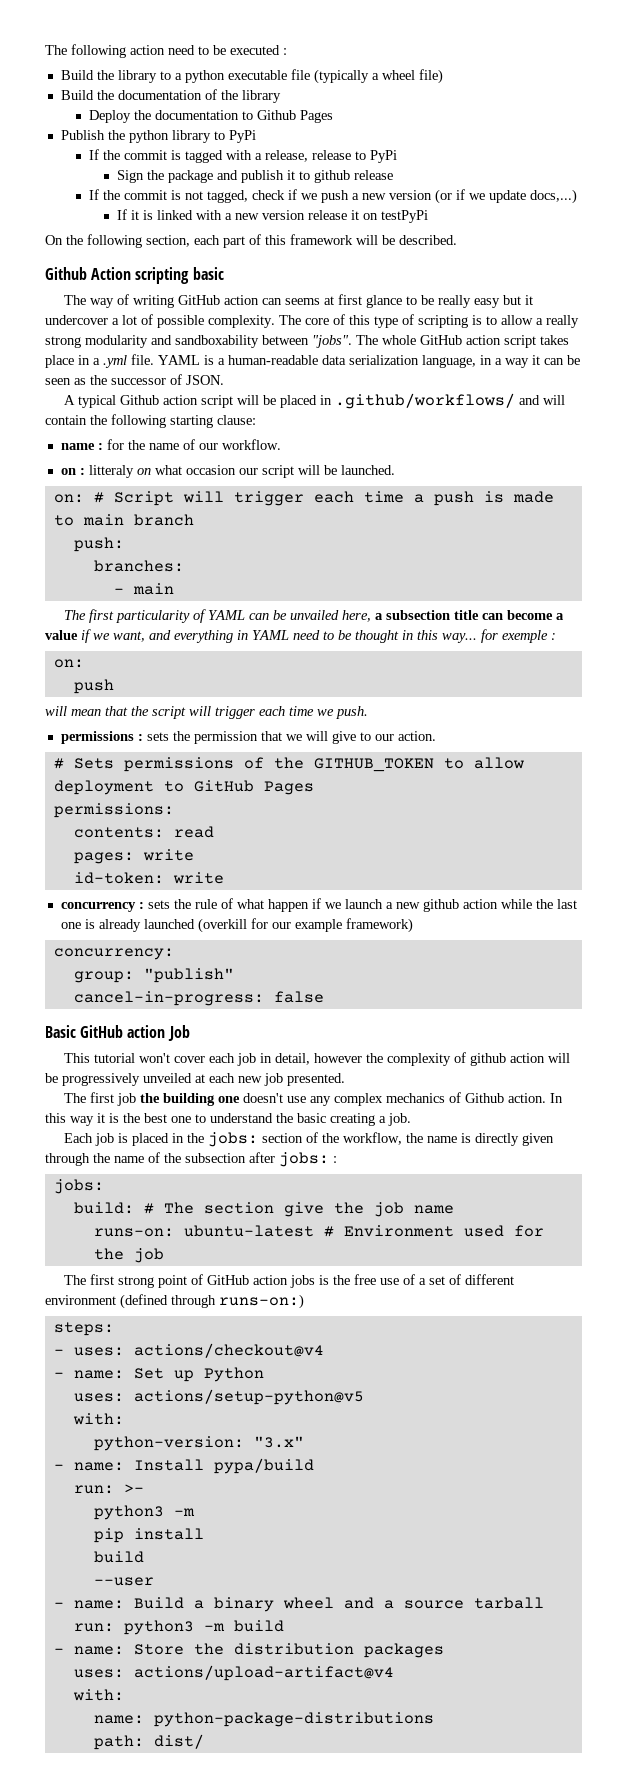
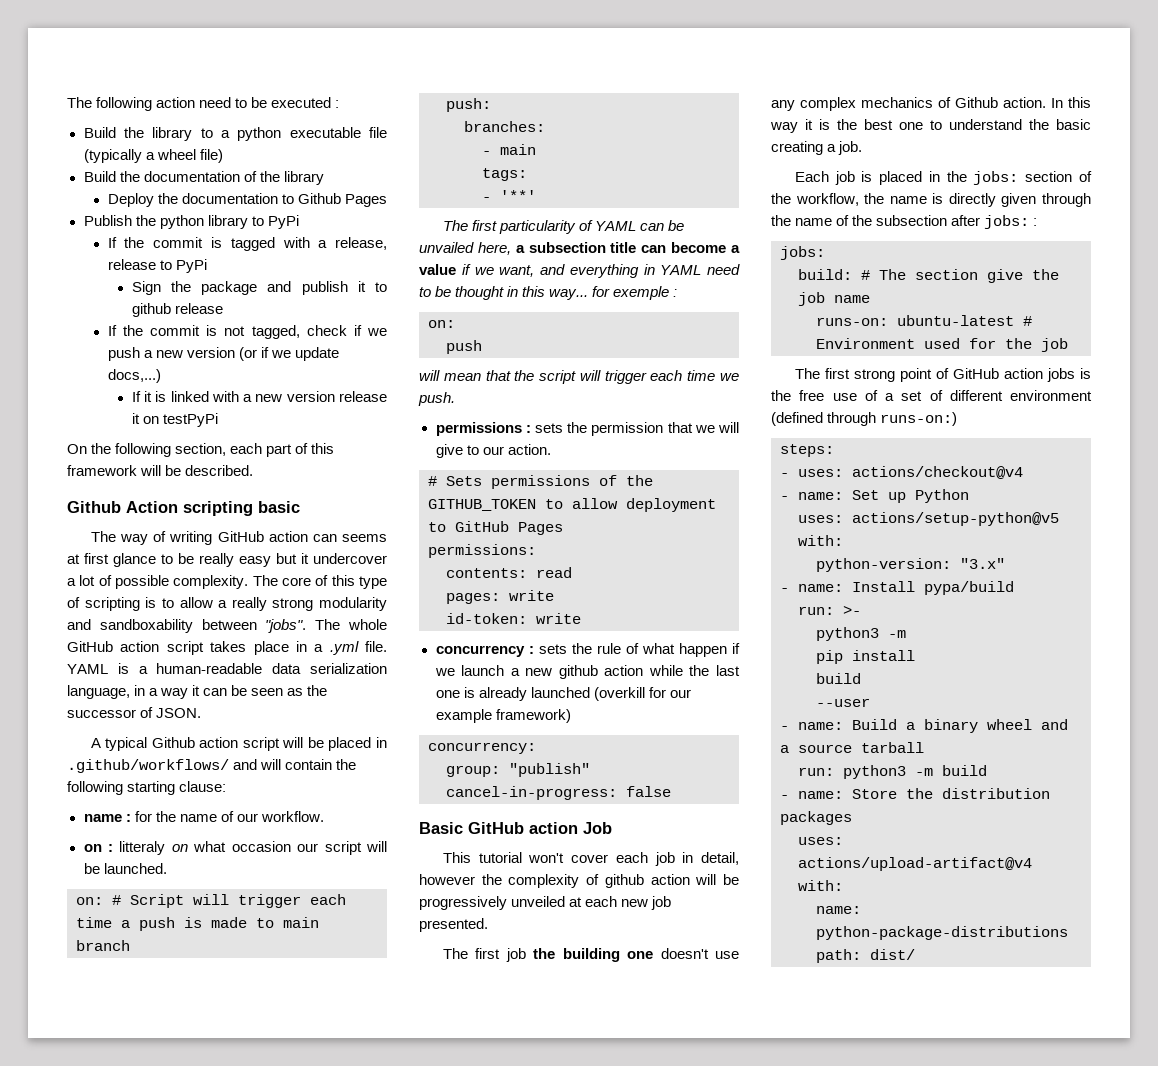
(174, 589) none -> [482,168,527,181] [482,190,536,201] // tags: // - '**'

